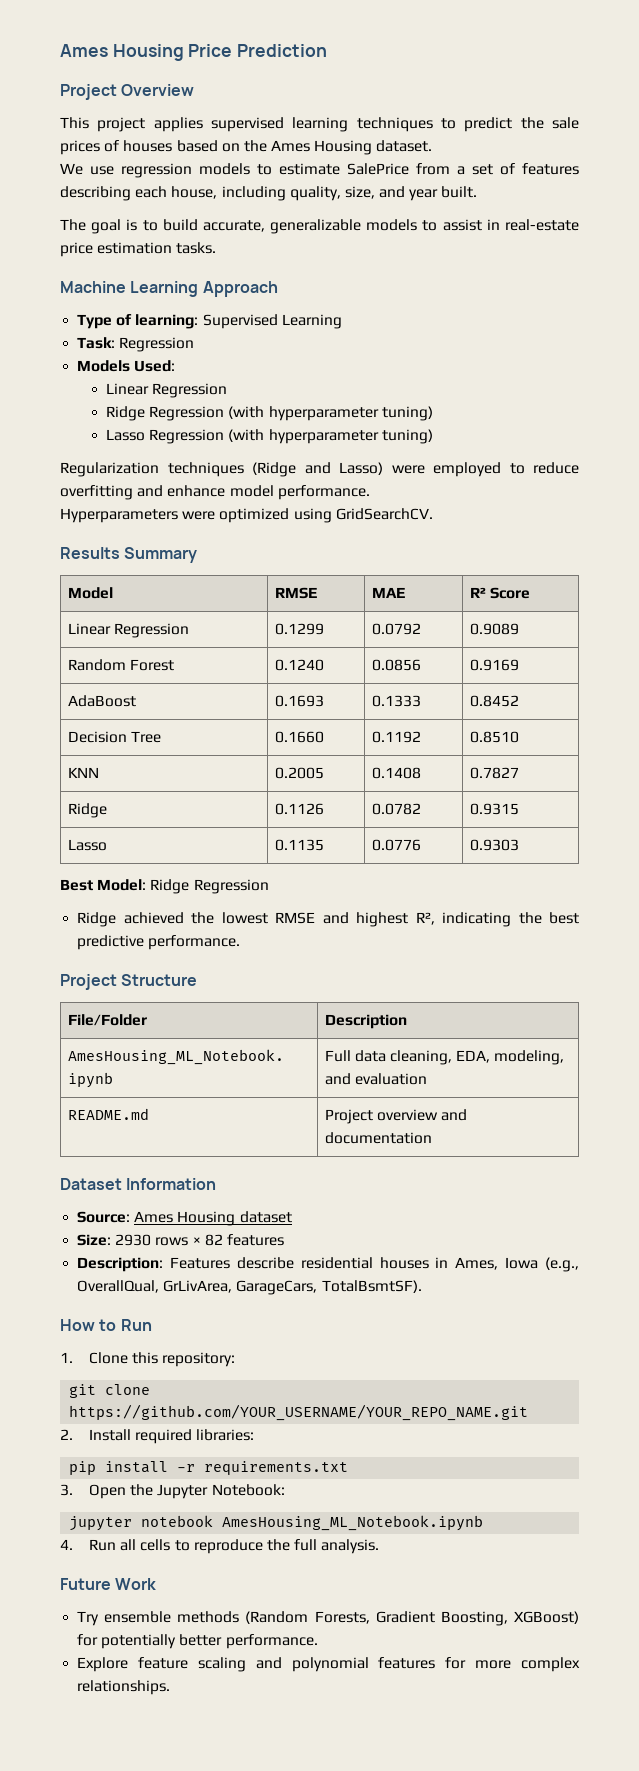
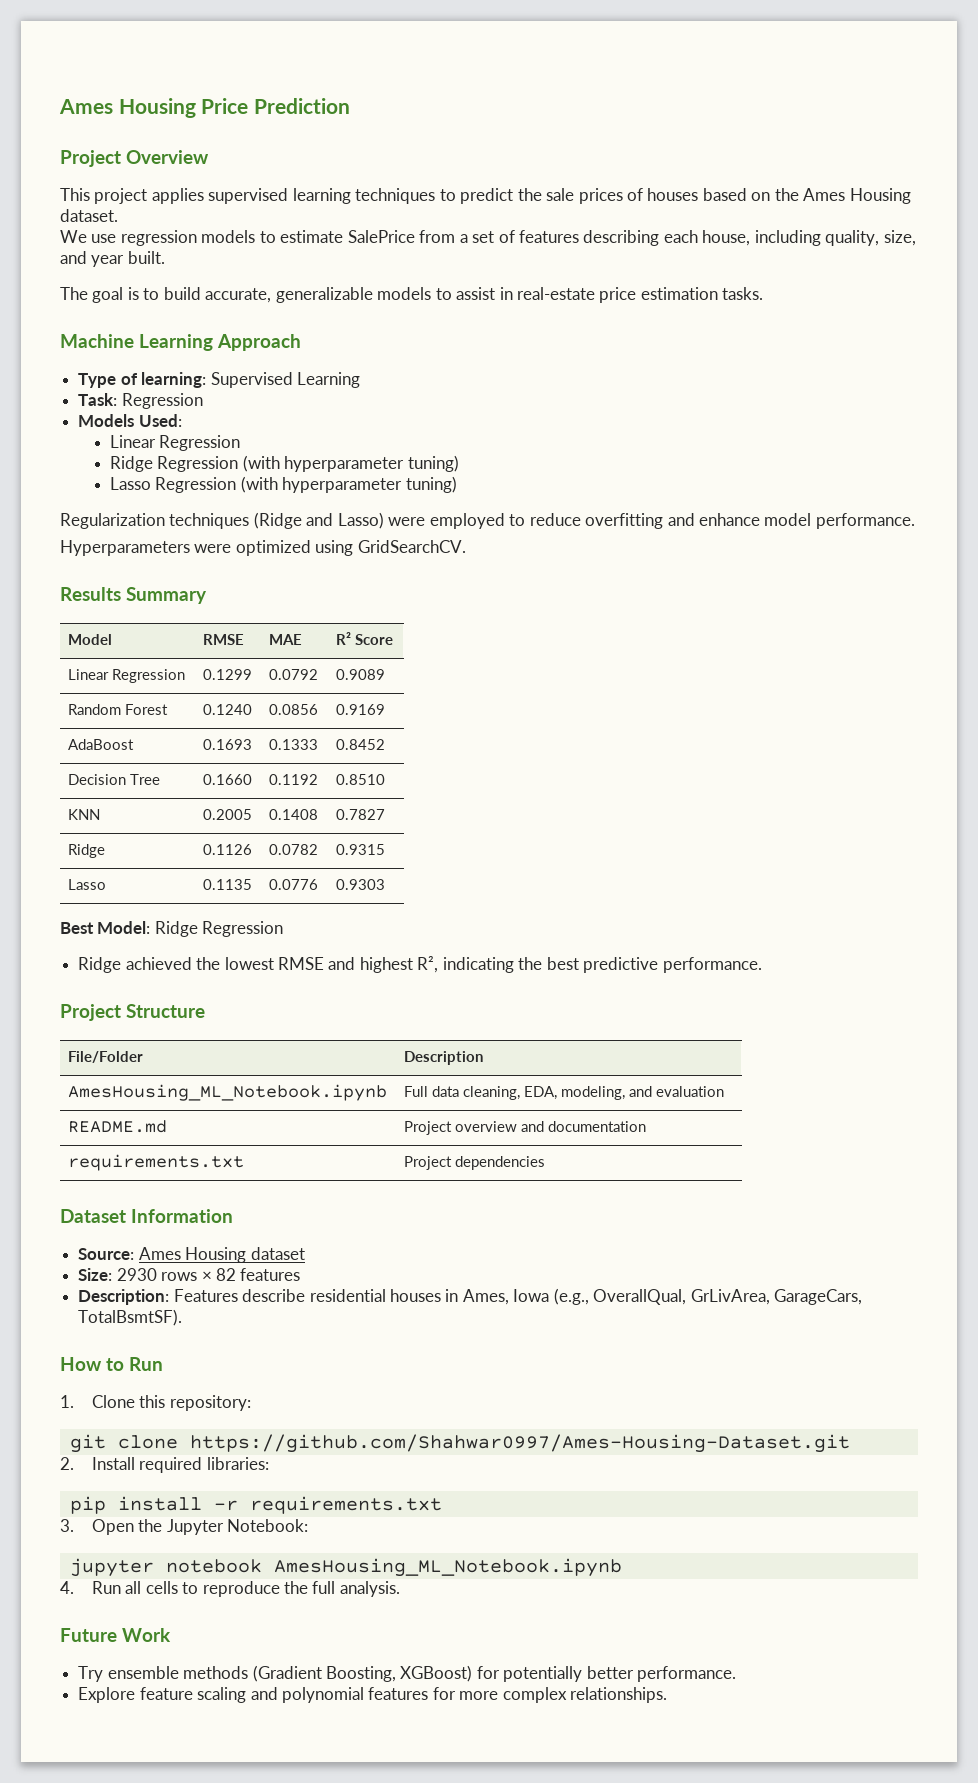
(432, 1138) none -> [68,1154,245,1171] [404,1156,546,1170] // requirements.txt | Project dependencies
[69,1404,529,1421] https://github.com/YOUR_USERNAME/YOUR_REPO_NAME.git -> [189,1434,850,1453] https://github.com/Shahwar0997/Ames-Housing-Dataset.git
[245,1611,435,1624] (Random Forests, Gradient -> [252,1665,322,1682] (Gradient

